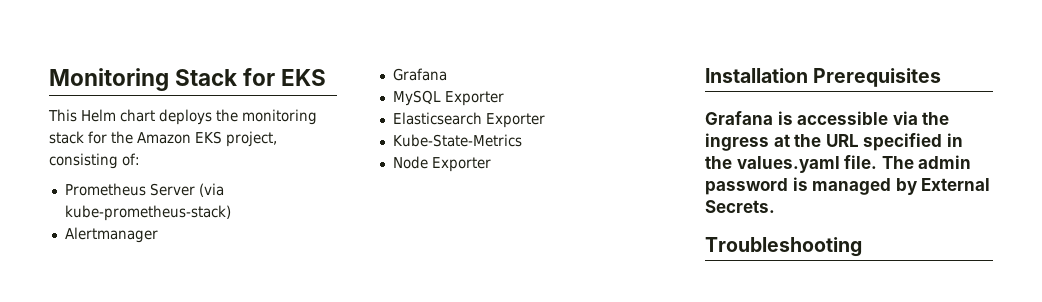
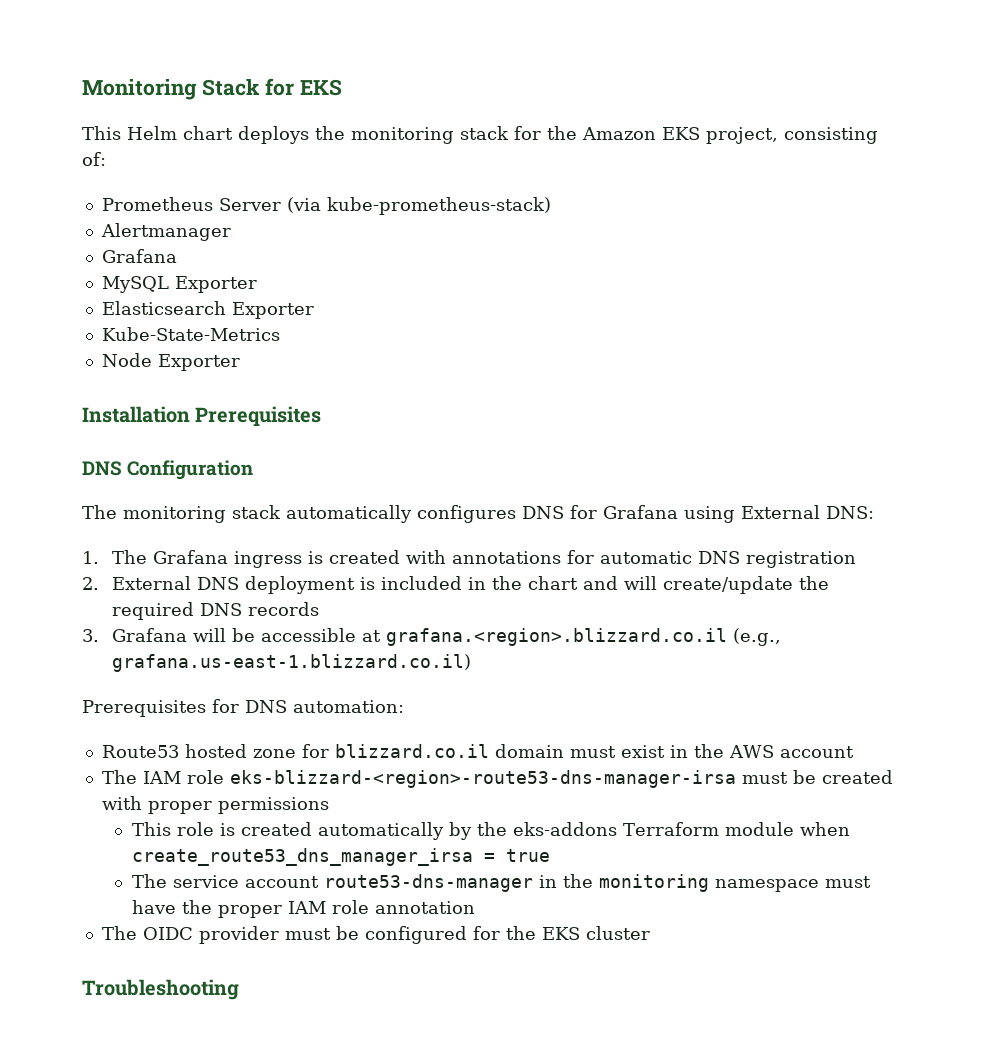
[705,111,950,125] [705,133,963,151] [705,155,972,173] [705,177,991,195] [705,200,775,213] Grafana is accessible via the ingress at the URL specified in the values.yaml file. The admin password is managed by External Secrets. -> [82,460,254,480] [82,505,874,523] [82,550,856,568] [82,576,829,594] [111,602,319,620] [82,628,781,646] [111,654,471,672] [82,699,404,717] [101,744,854,758] [101,770,893,788] [101,796,329,814] [131,822,850,840] [131,848,550,866] [131,874,871,892] [131,900,475,918] [101,926,650,944] DNS Configuration // The monitoring stack automatically configures DNS for Grafana using External DNS: // 1. The Grafana ingress is created with annotations for automatic DNS registration // 2. External DNS deployment is included in the chart and will create/update the required DNS records // 3. Grafana will be accessible at grafana.<region>.blizzard.co.il (e.g., grafana.us-east-1.blizzard.co.il) // Prerequisites for DNS automation: // Route53 hosted zone for blizzard.co.il domain must exist in the AWS account // The IAM role eks-blizzard-<region>-route53-dns-manager-irsa must be created with proper permissions // This role is created automatically by the eks-addons Terraform module when create_route53_dns_manager_irsa = true // The service account route53-dns-manager in the monitoring namespace must have the proper IAM role annotation // The OIDC provider must be configured for the EKS cluster

